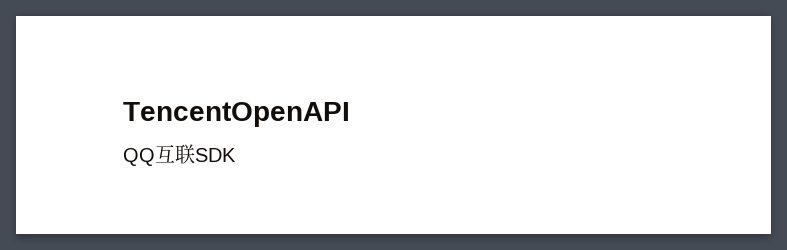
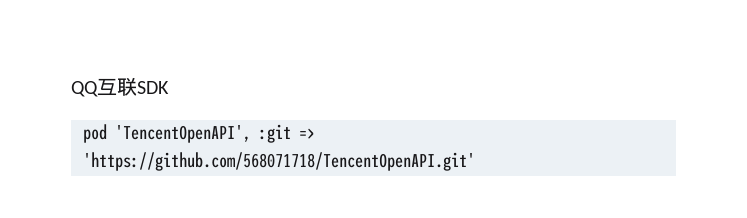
[123,102,350,127] TencentOpenAPI // -> (71, 89) none
(236, 155) none -> [83,124,315,143] [83,152,475,171] // pod 'TencentOpenAPI', :git => 'https://github.com/568071718/TencentOpenAPI.git'

